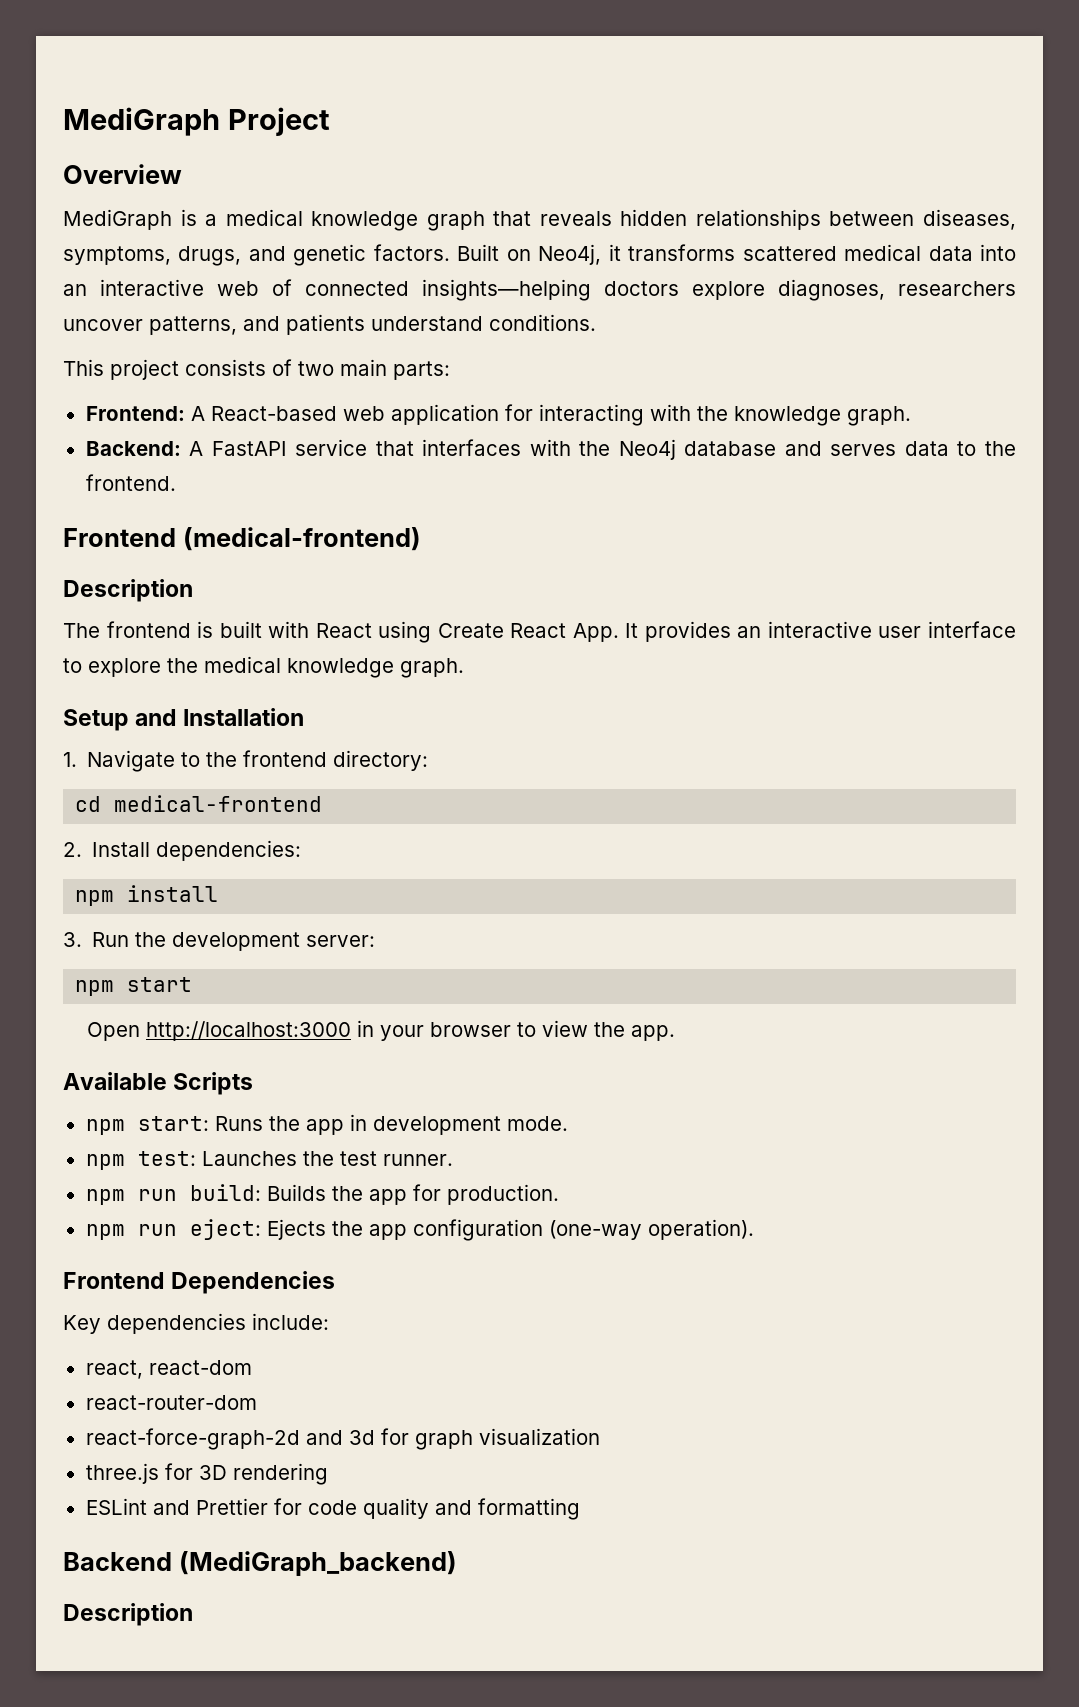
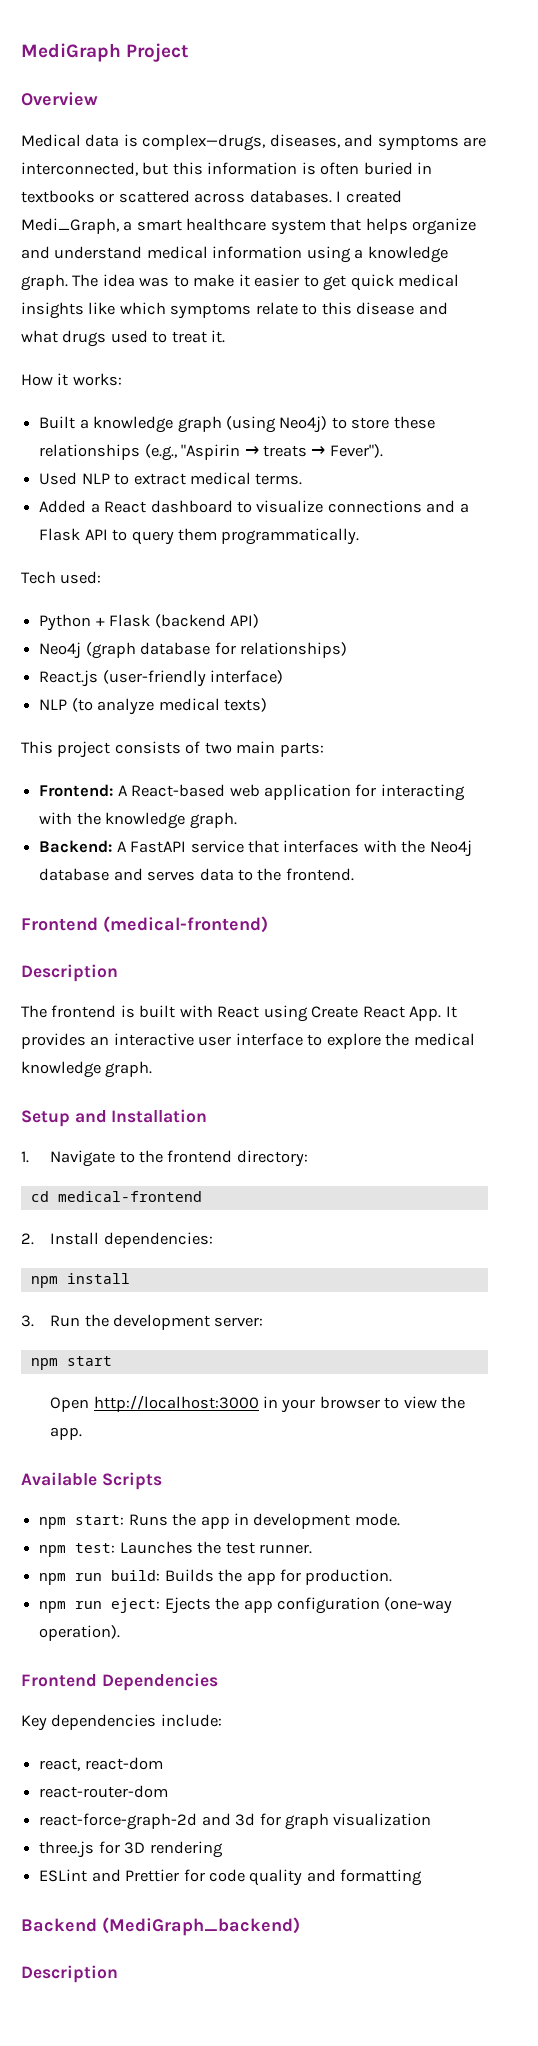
[63,209,1016,231] [63,244,1016,266] [63,279,1016,301] [63,314,596,335] MediGraph is a medical knowledge graph that reveals hidden relationships between diseases, symptoms, drugs, and genetic factors. Built on Neo4j, it transforms scattered medical data into an interactive web of connected insights—helping doctors explore diagnoses, researchers uncover patterns, and patients understand conditions. -> [21,134,487,151] [21,162,433,176] [21,190,402,203] [21,218,477,235] [21,246,448,263] [21,274,460,291] [21,302,448,319] [21,330,226,347] [21,373,122,386] [39,416,435,433] [39,444,383,461] [39,472,303,485] [39,500,469,513] [39,528,360,545] [21,571,102,584] [39,614,259,631] [39,642,347,659] [39,670,284,687] [39,698,267,715] Medical data is complex—drugs, diseases, and symptoms are interconnected, but this information is often buried in textbooks or scattered across databases. I created Medi_Graph, a smart healthcare system that helps organize and understand medical information using a knowledge graph. The idea was to make it easier to get quick medical insights like which symptoms relate to this disease and what drugs used to treat it. // How it works: // Built a knowledge graph (using Neo4j) to store these relationships (e.g., "Aspirin → treats → Fever"). // Used NLP to extract medical terms. // Added a React dashboard to visualize connections and a Flask API to query them programmatically. // Tech used: // Python + Flask (backend API) // Neo4j (graph database for relationships) // React.js (user-friendly interface) // NLP (to analyze medical texts)

